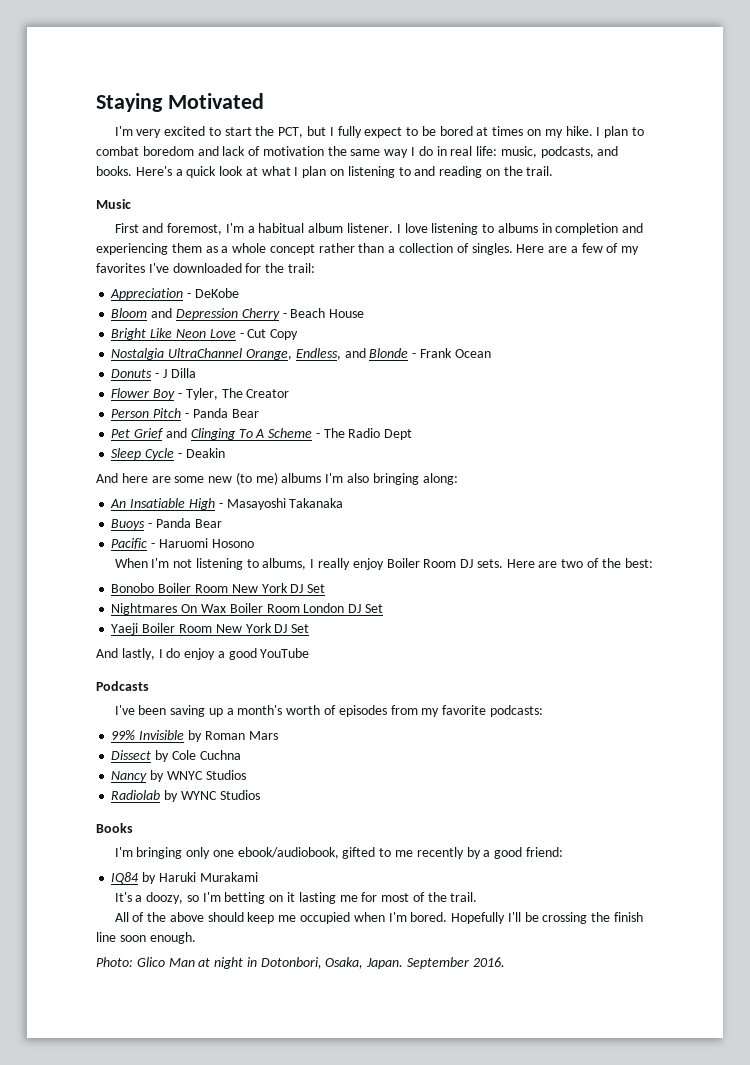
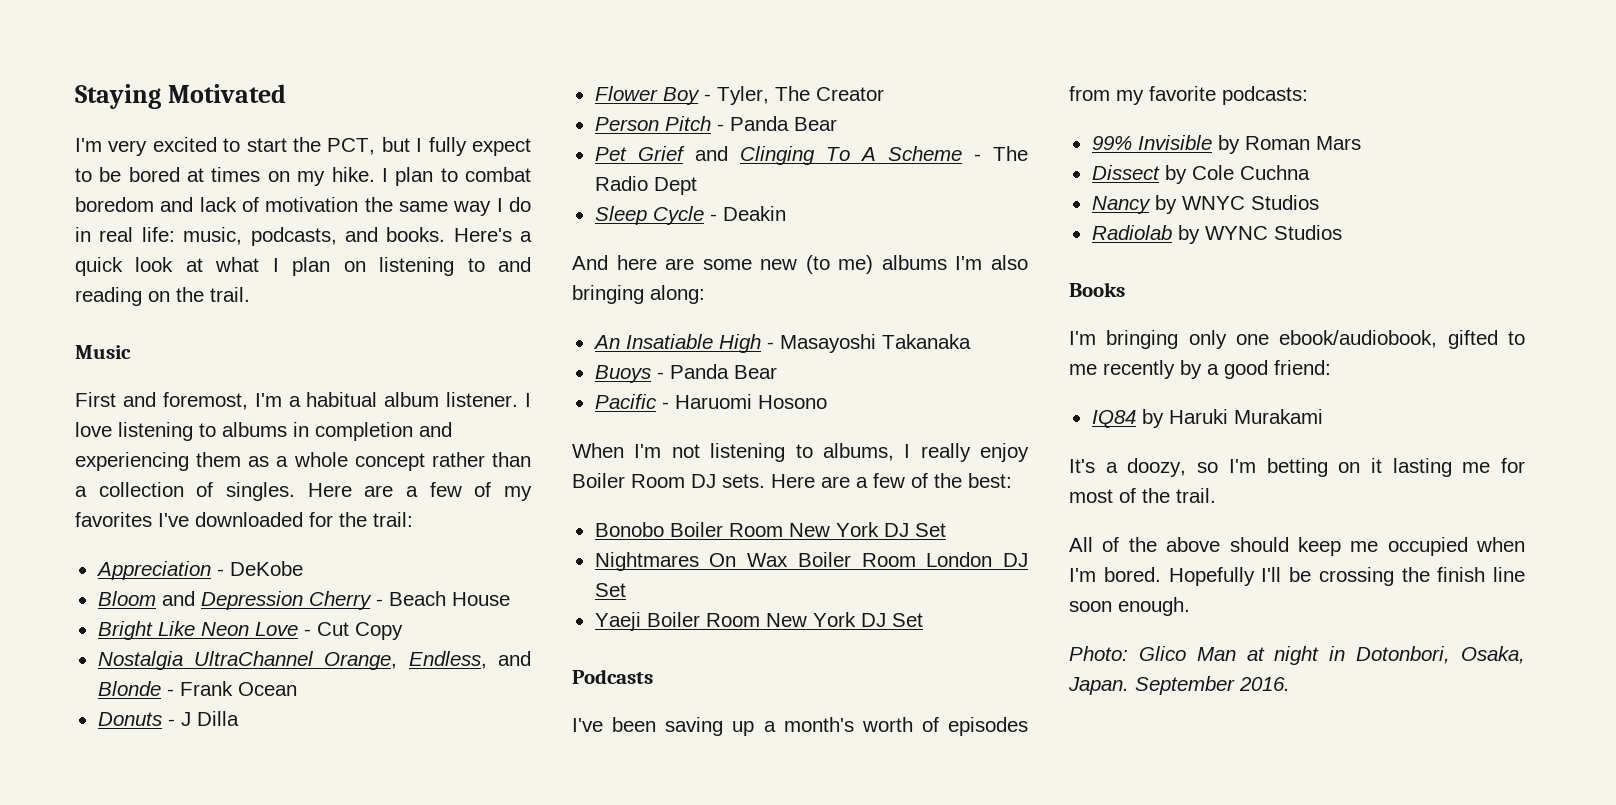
[561,559,584,568] two -> [856,473,905,488] a few
[96,648,310,660] // And lastly, I do enjoy a good YouTube -> (923, 620) none

